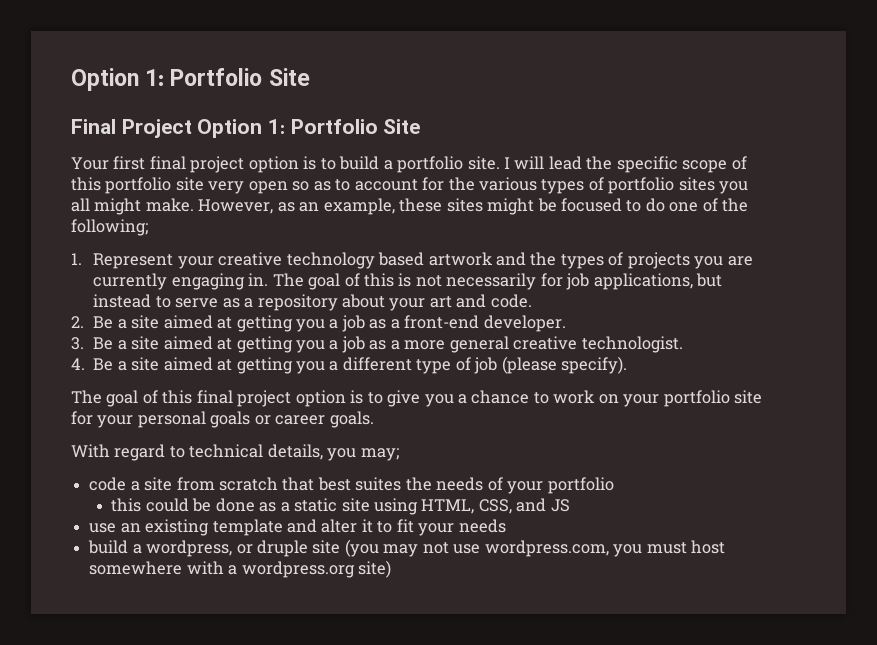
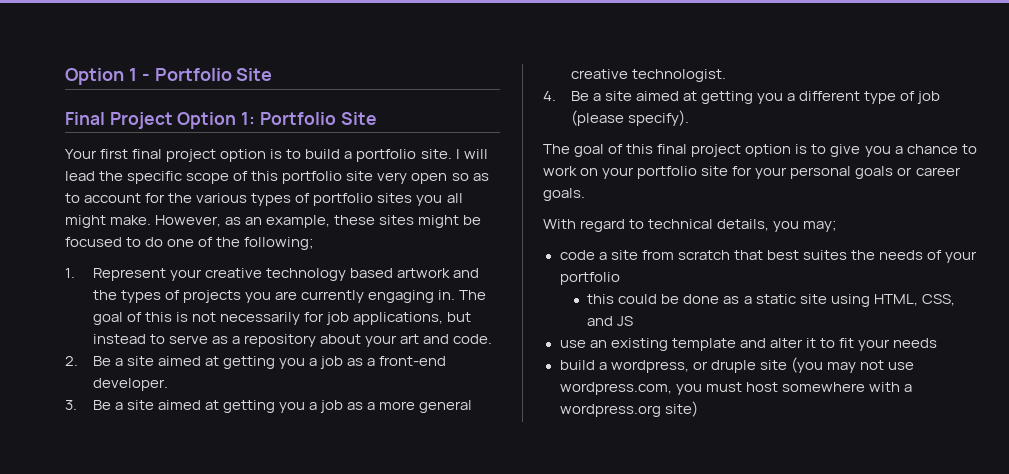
[71,68,165,91] Option 1: -> [65,68,150,85] Option 1 -

